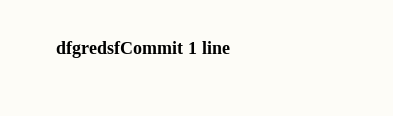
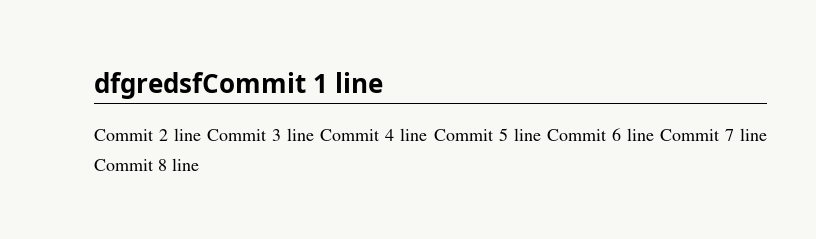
(230, 47) none -> [94,128,767,141] [94,158,199,171] // Commit 2 line Commit 3 line Commit 4 line Commit 5 line Commit 6 line Commit 7 line Commit 8 line

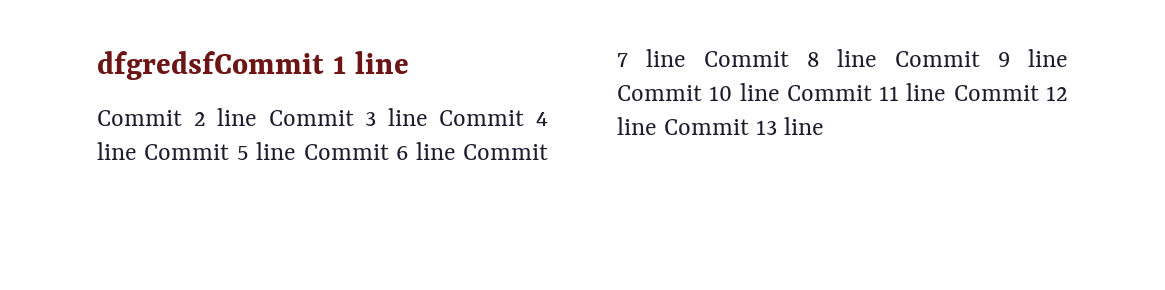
(199, 164) none -> [895,49,1068,67] [617,83,1068,101] [617,117,825,135] Commit 9 line Commit 10 line Commit 11 line Commit 12 line Commit 13 line

